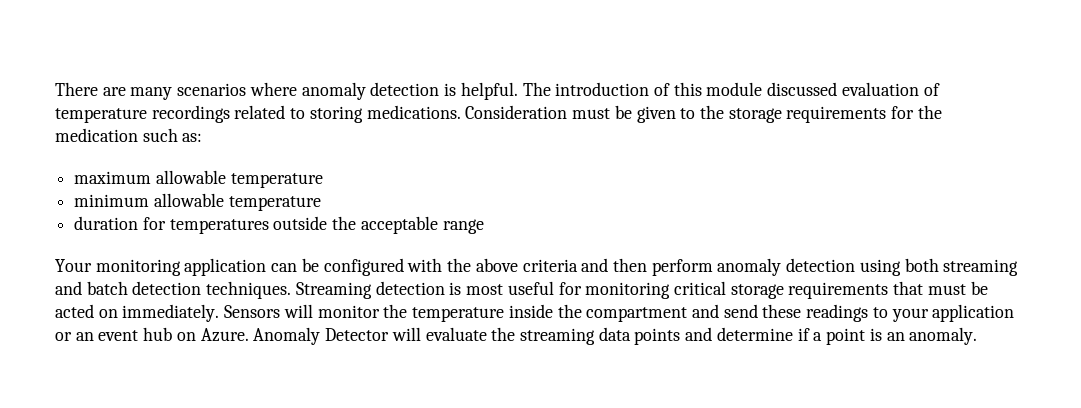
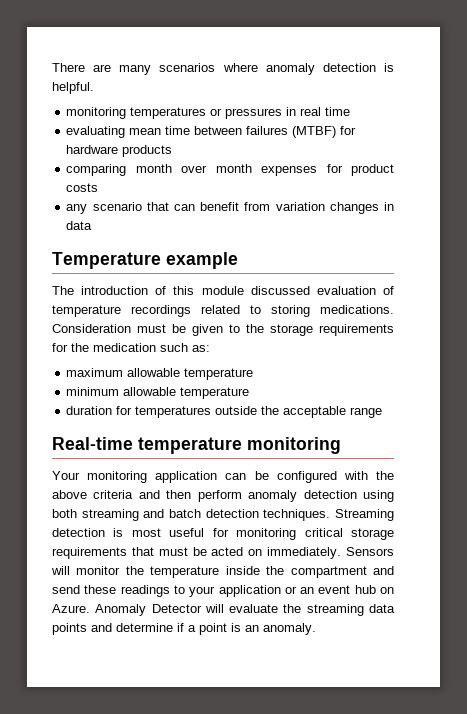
(518, 91) none -> [66,107,351,119] [66,126,357,138] [66,145,173,157] [66,164,394,176] [66,183,99,192] [66,202,394,214] [66,221,93,230] [52,252,238,269] // monitoring temperatures or pressures in real time // evaluating mean time between failures (MTBF) for hardware products // comparing month over month expenses for product costs // any scenario that can benefit from variation changes in data // Temperature example //
(484, 226) none -> [52,437,341,454] // Real-time temperature monitoring

